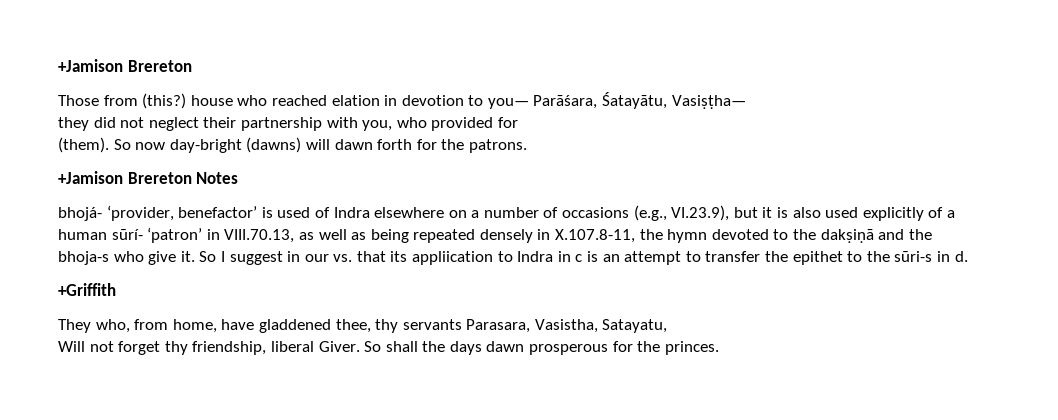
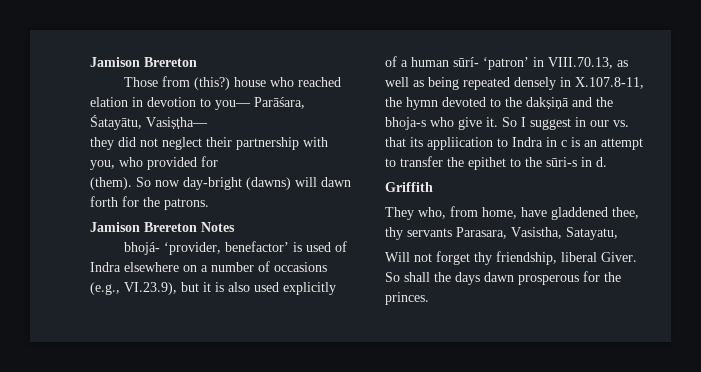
[58,59,123,72] +Jamison -> [90,57,140,67] Jamison
[58,171,123,184] +Jamison -> [90,222,140,232] Jamison
[58,283,116,296] +Griffith -> [385,182,433,192] Griffith

